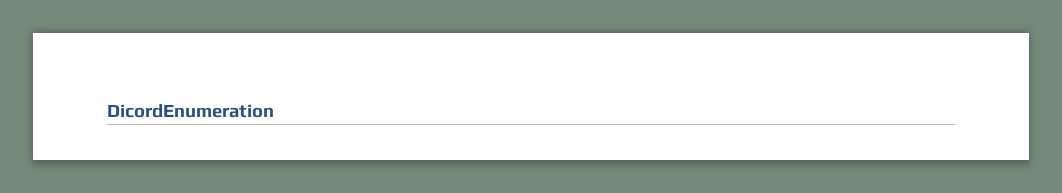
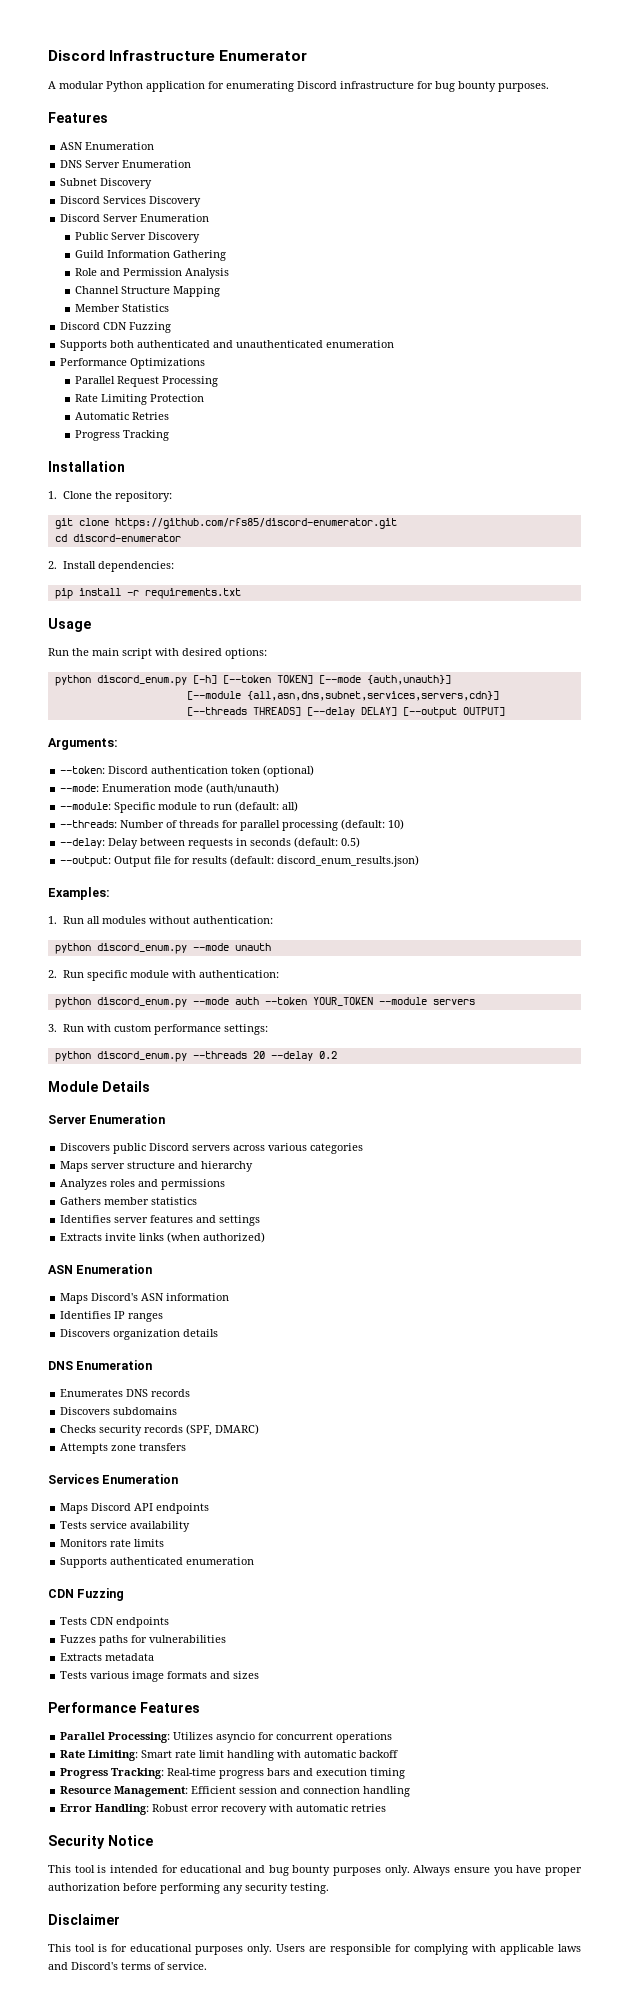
[107,104,274,118] DicordEnumeration -> [48,50,308,61] [48,81,549,92] [48,112,108,123] [60,142,155,150] [60,160,192,168] [60,178,153,189] [60,196,202,207] [60,214,210,222] [75,232,201,243] [75,250,227,261] [75,268,230,279] [75,286,221,297] [75,304,170,312] [60,322,172,333] [60,340,395,351] [60,358,206,369] [75,376,219,387] [75,394,205,405] [75,412,170,420] [75,430,170,441] [48,461,125,472] [48,491,173,502] [54,518,397,529] [54,534,181,542] [48,561,175,572] [54,588,241,599] [48,618,91,632] [48,648,267,659] [54,675,451,686] [186,691,499,701] [186,707,505,718] [48,738,118,750] [60,765,315,777] [60,783,280,794] [60,801,299,813] [60,819,405,831] [60,837,361,849] [60,855,420,867] [48,887,110,900] [48,916,274,924] [54,943,271,954] [48,970,280,981] [54,997,475,1008] [48,1024,269,1035] [54,1051,337,1062] [48,1081,150,1092] [48,1114,166,1124] [60,1143,364,1154] [60,1161,254,1172] [60,1179,226,1190] [60,1197,198,1205] [60,1215,261,1226] [60,1232,266,1243] [48,1264,153,1274] [60,1293,230,1304] [60,1311,164,1322] [60,1329,219,1340] [48,1360,153,1370] [60,1389,191,1397] [60,1407,178,1415] [60,1424,260,1436] [60,1443,187,1454] [48,1474,179,1484] [60,1503,210,1514] [60,1521,191,1532] [60,1539,165,1547] [60,1557,255,1568] [48,1588,125,1601] [60,1617,170,1628] [60,1635,227,1646] [60,1653,155,1661] [60,1671,260,1682] [48,1702,200,1713] [60,1732,393,1743] [60,1750,399,1761] [60,1768,406,1779] [60,1786,411,1797] [60,1804,387,1815] [48,1835,153,1849] [48,1865,583,1876] [48,1883,329,1894] [48,1914,120,1925] [48,1944,581,1955] [48,1962,207,1970] Discord Infrastructure Enumerator // A modular Python application for enumerating Discord infrastructure for bug bounty purposes. // Features // ASN Enumeration // DNS Server Enumeration // Subnet Discovery // Discord Services Discovery // Discord Server Enumeration // Public Server Discovery // Guild Information Gathering // Role and Permission Analysis // Channel Structure Mapping // Member Statistics // Discord CDN Fuzzing // Supports both authenticated and unauthenticated enumeration // Performance Optimizations // Parallel Request Processing // Rate Limiting Protection // Automatic Retries // Progress Tracking // Installation // 1. Clone the repository: // git clone https://github.com/rfs85/discord-enumerator.git // cd discord-enumerator // 2. Install dependencies: // pip install -r requirements.txt // Usage // Run the main script with desired options: // python discord_enum.py [-h] [--token TOKEN] [--mode {auth,unauth}] // [--module {all,asn,dns,subnet,services,servers,cdn}] // [--threads THREADS] [--delay DELAY] [--output OUTPUT] // Arguments: // --token: Discord authentication token (optional) // --mode: Enumeration mode (auth/unauth) // --module: Specific module to run (default: all) // --threads: Number of threads for parallel processing (default: 10) // --delay: Delay between requests in seconds (default: 0.5) // --output: Output file for results (default: discord_enum_results.json) // Examples: // 1. Run all modules without authentication: // python discord_enum.py --mode unauth // 2. Run specific module with authentication: // python discord_enum.py --mode auth --token YOUR_TOKEN --module servers // 3. Run with custom performance settings: // python discord_enum.py --threads 20 --delay 0.2 // Module Details // Server Enumeration // Discovers public Discord servers across various categories // Maps server structure and hierarchy // Analyzes roles and permissions // Gathers member statistics // Identifies server features and settings // Extracts invite links (when authorized) // ASN Enumeration // Maps Discord's ASN information // Identifies IP ranges // Discovers organization details // DNS Enumeration // Enumerates DNS records // Discovers subdomains // Checks security records (SPF, DMARC) // Attempts zone transfers // Services Enumeration // Maps Discord API endpoints // Tests service availability // Monitors rate limits // Supports authenticated enumeration // CDN Fuzzing // Tests CDN endpoints // Fuzzes paths for vulnerabilities // Extracts metadata // Tests various image formats and sizes // Performance Features // Parallel Processing: Utilizes asyncio for concurrent operations // Rate Limiting: Smart rate limit handling with automatic backoff // Progress Tracking: Real-time progress bars and execution timing // Resource Management: Efficient session and connection handling // Error Handling: Robust error recovery with automatic retries // Security Notice // This tool is intended for educational and bug bounty purposes only. Always ensure you have proper authorization before performing any security testing. // Disclaimer // This tool is for educational purposes only. Users are responsible for complying with applicable laws and Discord's terms of service.

